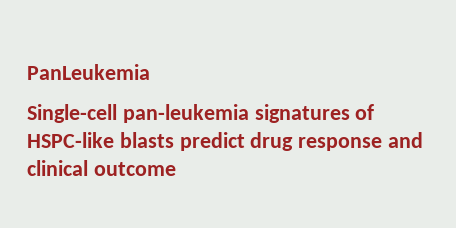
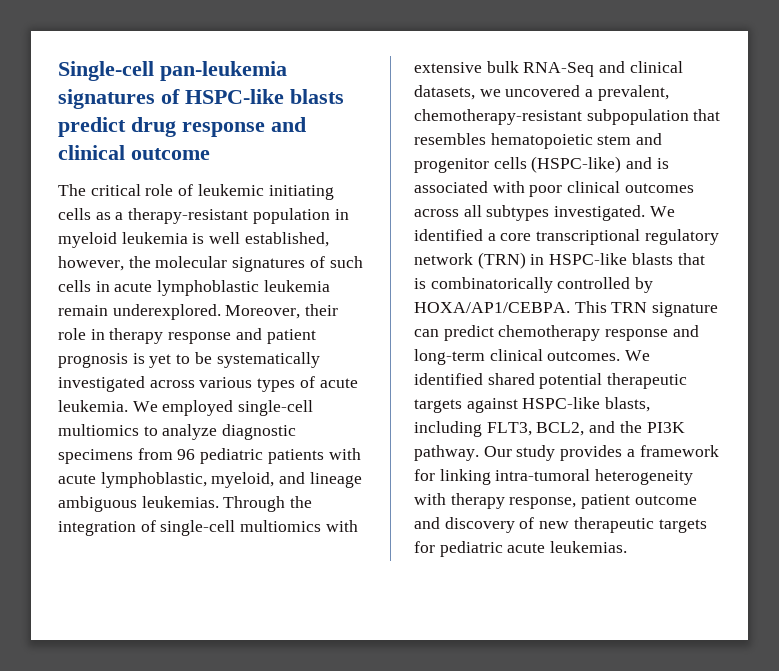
[27,64,150,80] PanLeukemia // -> (58, 71) none
(176, 169) none -> [58,184,334,200] [58,208,349,224] [58,232,329,248] [58,256,363,272] [58,280,330,296] [58,304,339,320] [58,328,316,344] [58,352,320,368] [58,376,358,392] [58,400,314,416] [58,424,297,440] [58,448,361,464] [58,472,362,488] [58,496,313,512] [58,520,358,536] [414,61,683,77] [414,85,669,101] [414,109,721,125] [414,133,663,149] [414,156,669,173] [414,181,694,197] [414,205,675,221] [414,229,719,245] [414,252,705,269] [414,277,654,293] [414,301,719,317] [414,325,699,341] [414,349,651,365] [414,373,688,389] [414,397,651,413] [414,421,685,437] [414,445,719,461] [414,469,694,485] [414,493,697,509] [414,517,707,533] [414,541,628,557] // The critical role of leukemic initiating cells as a therapy-resistant population in myeloid leukemia is well established, however, the molecular signatures of such cells in acute lymphoblastic leukemia remain underexplored. Moreover, their role in therapy response and patient prognosis is yet to be systematically investigated across various types of acute leukemia. We employed single-cell multiomics to analyze diagnostic specimens from 96 pediatric patients with acute lymphoblastic, myeloid, and lineage ambiguous leukemias. Through the integration of single-cell multiomics with extensive bulk RNA-Seq and clinical datasets, we uncovered a prevalent, chemotherapy-resistant subpopulation that resembles hematopoietic stem and progenitor cells (HSPC-like) and is associated with poor clinical outcomes across all subtypes investigated. We identified a core transcriptional regulatory network (TRN) in HSPC-like blasts that is combinatorically controlled by HOXA/AP1/CEBPA. This TRN signature can predict chemotherapy response and long-term clinical outcomes. We identified shared potential therapeutic targets against HSPC-like blasts, including FLT3, BCL2, and the PI3K pathway. Our study provides a framework for linking intra-tumoral heterogeneity with therapy response, patient outcome and discovery of new therapeutic targets for pediatric acute leukemias.

